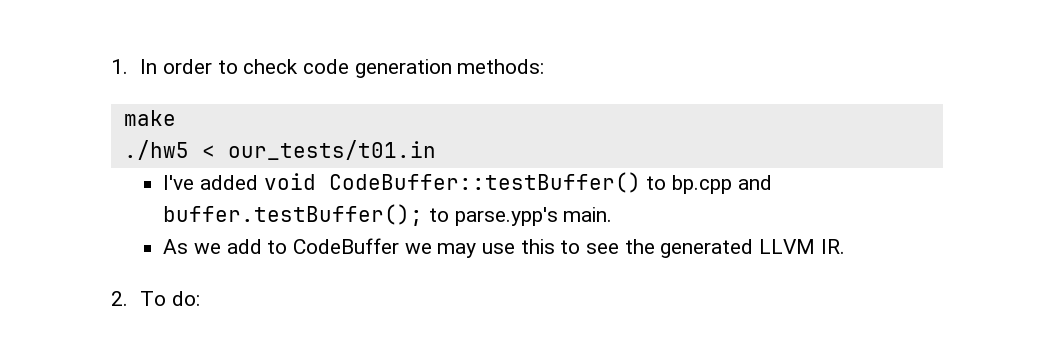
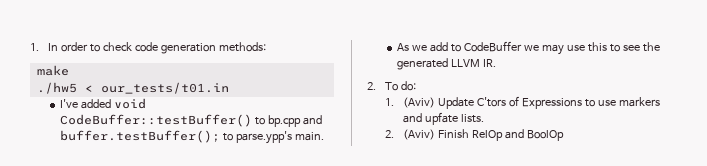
(200, 298) none -> [385,96,661,109] [403,112,485,125] [385,129,565,141] // 1. (Aviv) Update C'tors of Expressions to use markers and upfate lists. // 2. (Aviv) Finish RelOp and BoolOp

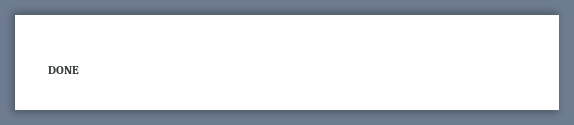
[30,42,266,54] [36,65,69,76] [36,82,229,94] [60,98,147,109] [60,114,323,127] [60,130,325,144] [397,41,660,55] [397,58,497,70] [367,81,417,91] [385,96,661,109] [403,112,485,125] [385,129,565,141] 1. In order to check code generation methods: // make // ./hw5 < our_tests/t01.in // I've added void CodeBuffer::testBuffer() to bp.cpp and buffer.testBuffer(); to parse.ypp's main. // As we add to CodeBuffer we may use this to see the generated LLVM IR. // 2. To do: // 1. (Aviv) Update C'tors of Expressions to use markers and upfate lists. // 2. (Aviv) Finish RelOp and BoolOp -> [48,66,79,74] DONE

